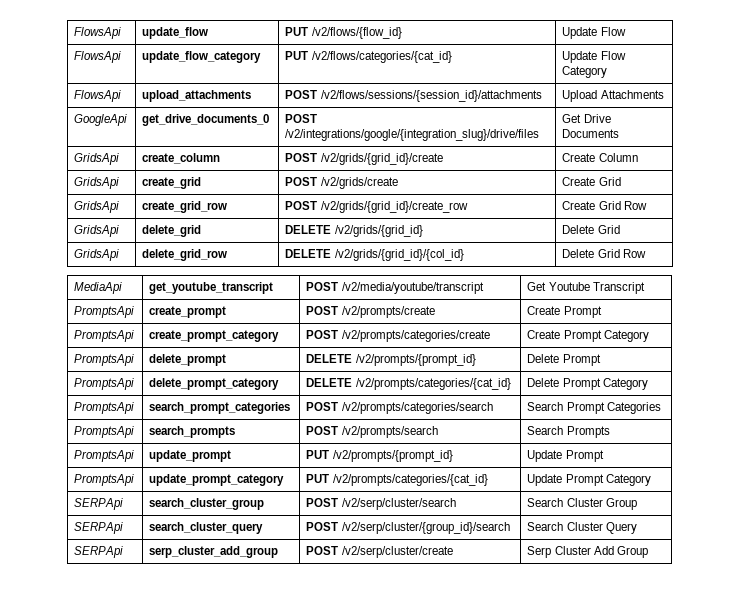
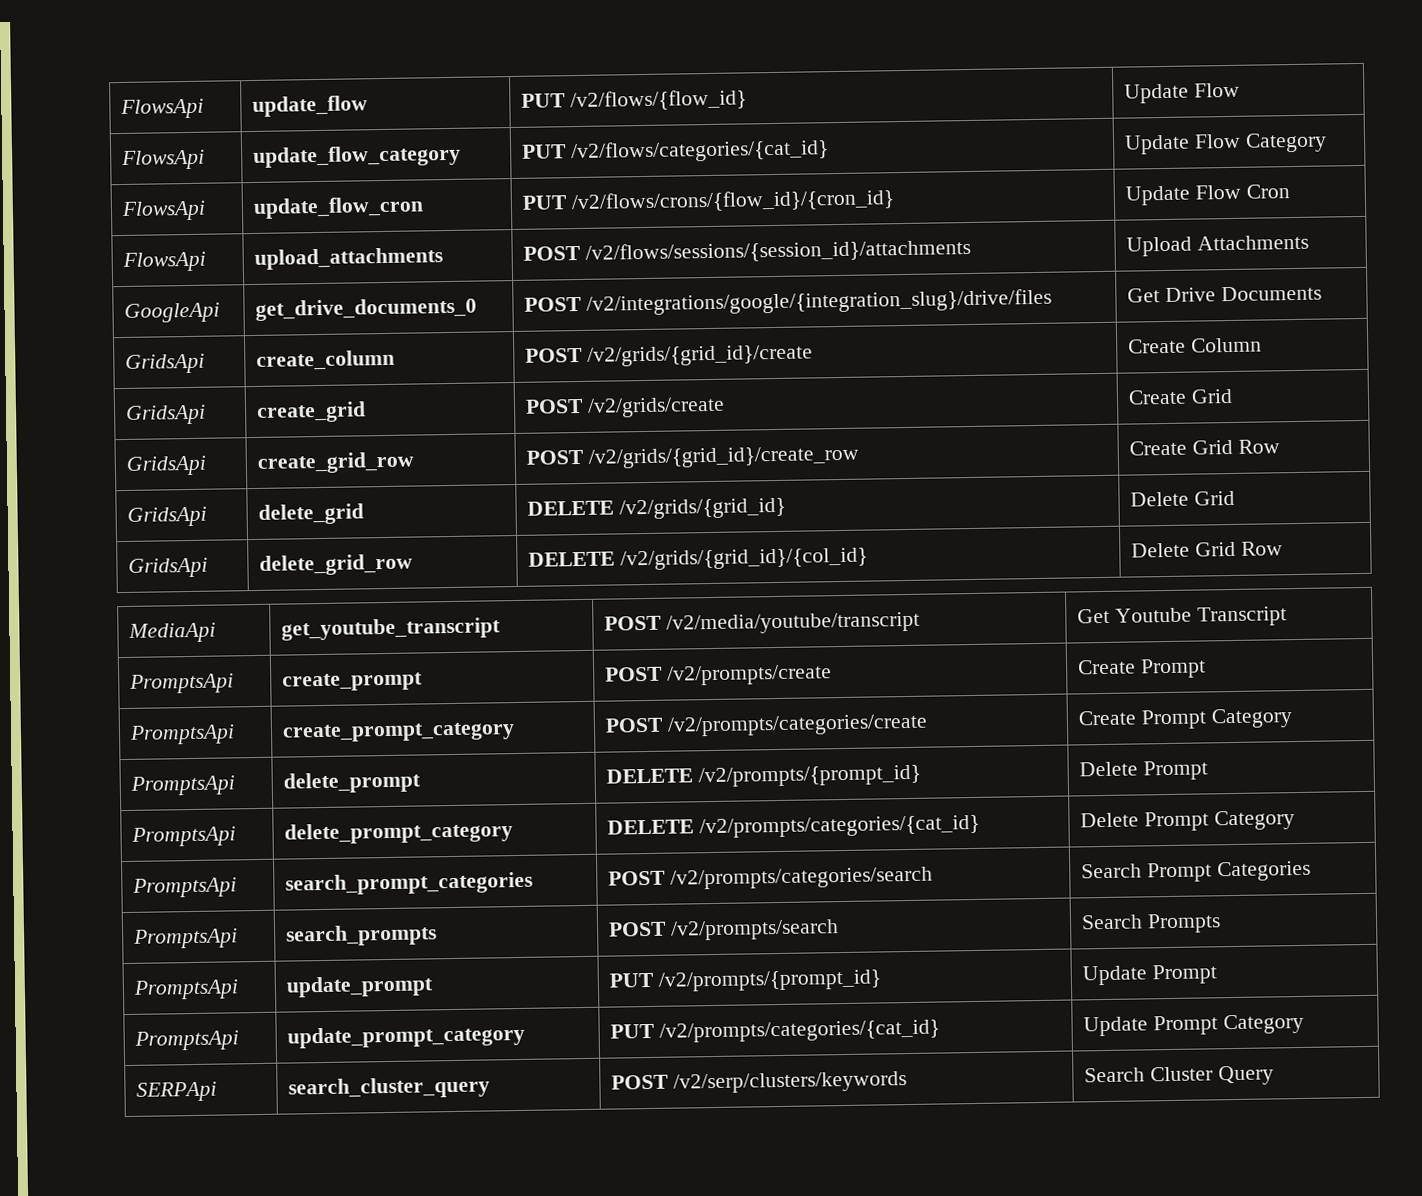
(608, 72) none -> [121,200,207,221] [253,196,425,219] [522,189,896,214] [1125,184,1291,206] // FlowsApi | update_flow_cron | PUT /v2/flows/crons/{flow_id}/{cron_id} | Update Flow Cron
[74,498,124,510] [149,498,265,510] [306,498,456,510] [527,498,637,510] // SERPApi | search_cluster_group | POST /v2/serp/cluster/search | Search Cluster Group -> (1305, 1024) none
[341,522,510,534] /v2/serp/cluster/{group_id}/search -> [673,1071,908,1094] /v2/serp/clusters/keywords
[74,546,124,558] [149,546,279,558] [306,546,453,558] [527,546,648,558] // SERPApi | serp_cluster_add_group | POST /v2/serp/cluster/create | Serp Cluster Add Group -> (1275, 1075) none

